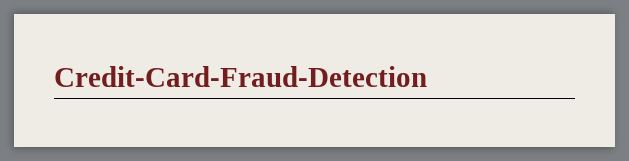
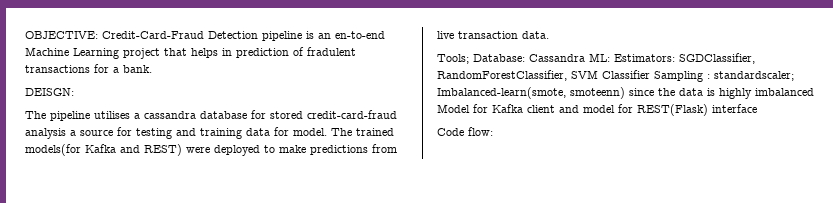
[54,66,427,87] Credit-Card-Fraud-Detection -> [25,31,385,41] [25,47,356,59] [25,64,152,73] [25,88,74,96] [25,110,397,121] [25,127,394,139] [25,144,397,156] [437,31,549,39] [437,53,755,64] [437,70,794,82] [437,87,814,99] [437,104,757,116] [437,127,493,136] OBJECTIVE: Credit-Card-Fraud Detection pipeline is an en-to-end Machine Learning project that helps in prediction of fradulent transactions for a bank. // DEISGN: // The pipeline utilises a cassandra database for stored credit-card-fraud analysis a source for testing and training data for model. The trained models(for Kafka and REST) were deployed to make predictions from live transaction data. // Tools; Database: Cassandra ML: Estimators: SGDClassifier, RandomForestClassifier, SVM Classifier Sampling : standardscaler; Imbalanced-learn(smote, smoteenn) since the data is highly imbalanced Model for Kafka client and model for REST(Flask) interface // Code flow:

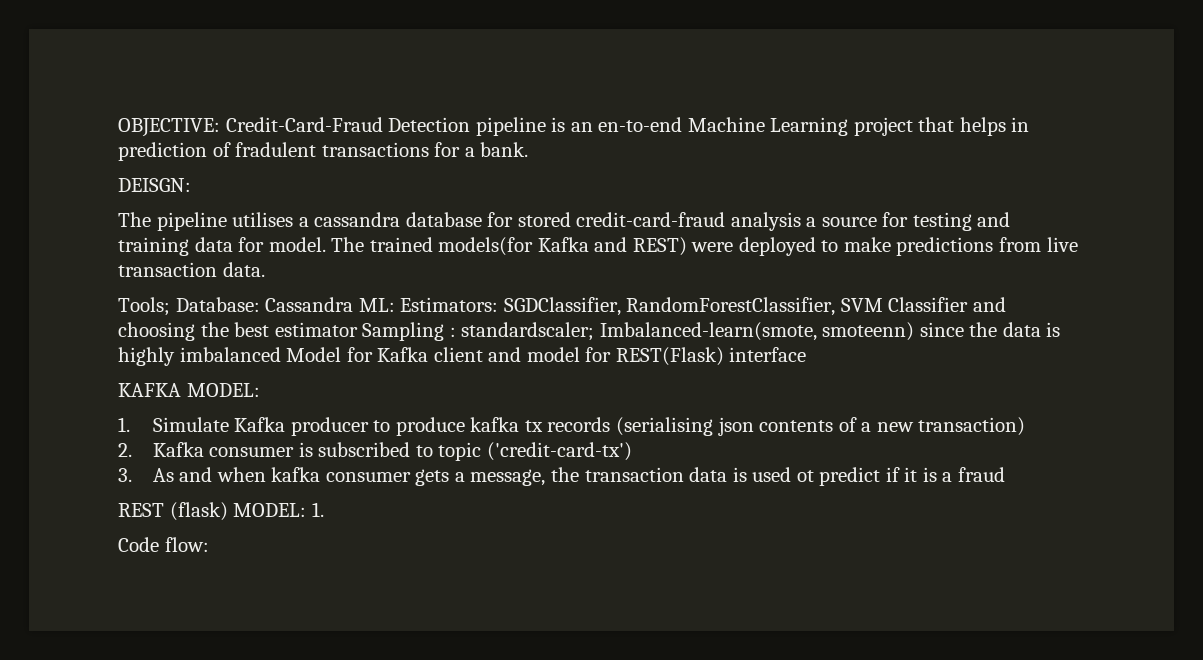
(650, 74) none -> [972,297,1006,312] [118,322,358,341] and choosing the best estimator
(757, 108) none -> [118,383,260,397] [118,417,1026,436] [118,442,632,461] [118,467,1005,486] [118,502,324,521] // KAFKA MODEL: // 1. Simulate Kafka producer to produce kafka tx records (serialising json contents of a new transaction) // 2. Kafka consumer is subscribed to topic ('credit-card-tx') // 3. As and when kafka consumer gets a message, the transaction data is used ot predict if it is a fraud // REST (flask) MODEL: 1.

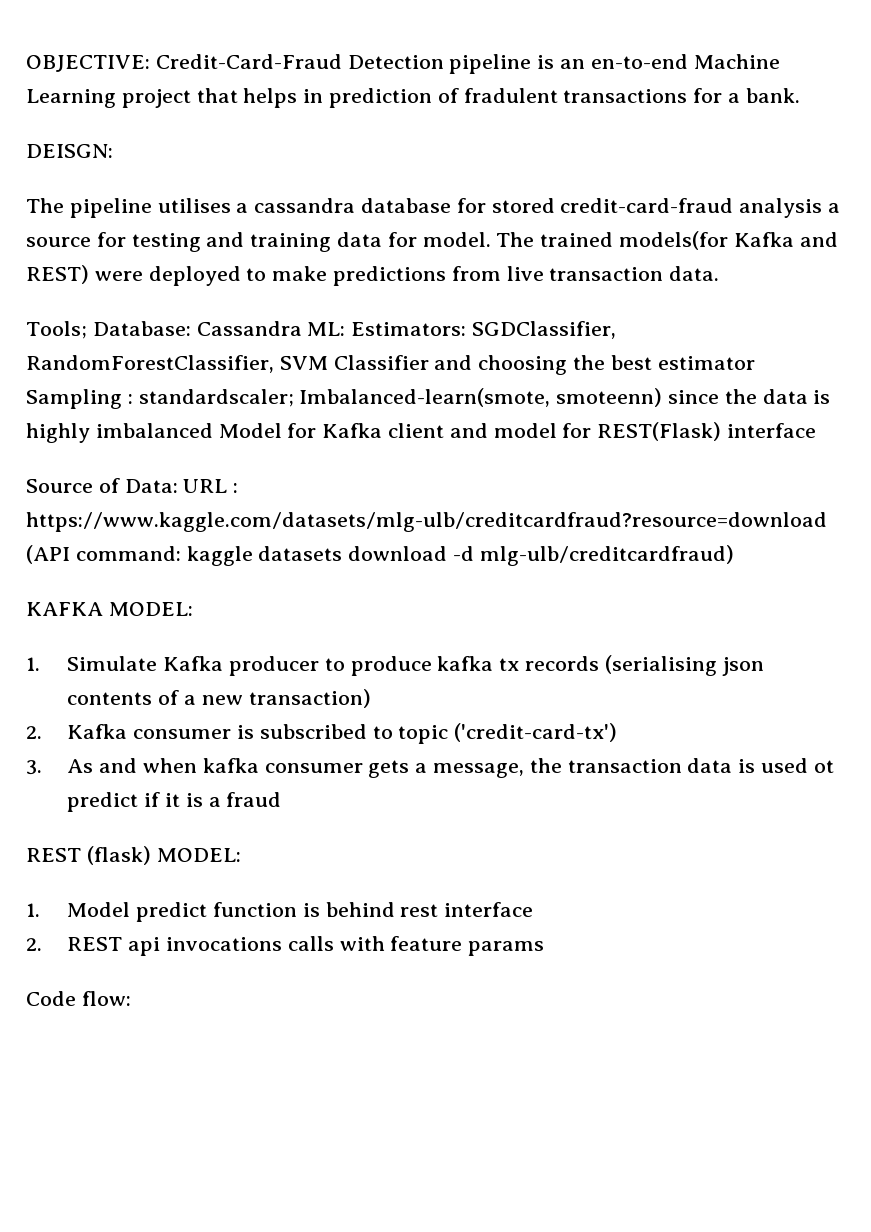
(807, 354) none -> [26,478,239,493] [26,512,827,532] [26,545,734,566] // Source of Data: URL : https://www.kaggle.com/datasets/mlg-ulb/creditcardfraud?resource=download (API command: kaggle datasets download -d mlg-ulb/creditcardfraud)
[311,502,324,517] 1. -> [26,902,534,922] [26,936,545,956] // 1. Model predict function is behind rest interface // 2. REST api invocations calls with feature params

